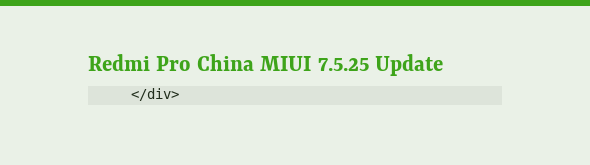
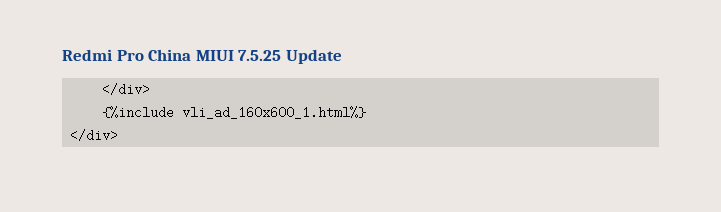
(179, 94) none -> [102,106,367,119] [70,129,119,142] // {%include vli_ad_160x600_1.html%} // </div>

